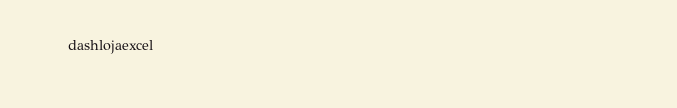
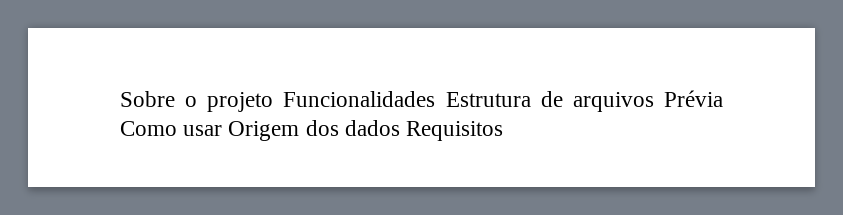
[68,40,153,54] dashlojaexcel -> [120,90,723,112] [120,120,504,141] Sobre o projeto Funcionalidades Estrutura de arquivos Prévia Como usar Origem dos dados Requisitos

